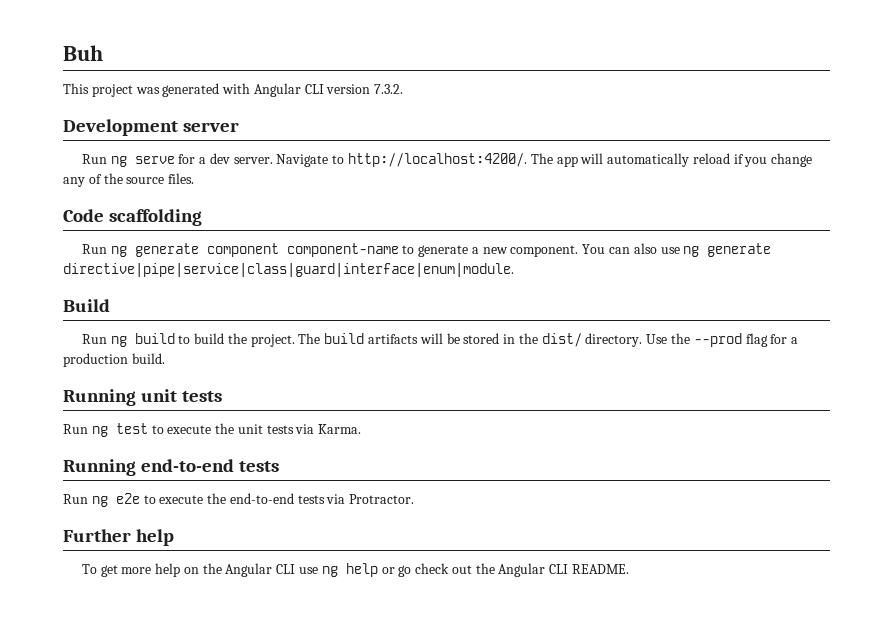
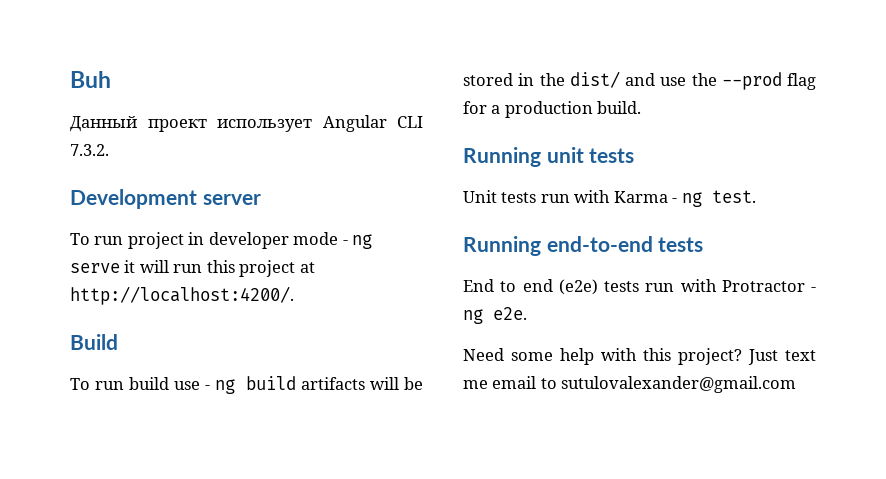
[63,83,371,97] This project was generated with Angular CLI version -> [70,115,423,132] Данный проект использует Angular CLI
[81,153,813,167] [63,173,195,187] [63,209,203,226] [81,243,772,257] [63,263,514,277] [63,299,110,312] [81,333,321,347] Run ng serve for a dev server. Navigate to http://localhost:4200/. The app will automatically reload if you change any of the source files. // Code scaffolding // Run ng generate component component-name to generate a new component. You can also use ng generate directive|pipe|service|class|guard|interface|enum|module. // Build // Run ng build to build the project. The -> [70,232,373,249] [70,260,315,277] [70,286,294,305] [70,334,118,350] [70,377,235,394] To run project in developer mode - ng serve it will run this project at http://localhost:4200/. // Build // To run build use - ng
[585,333,668,347] directory. Use -> [625,73,687,86] and use
[63,423,362,437] [63,459,280,476] [63,493,415,507] [63,529,175,546] [81,563,629,577] Run ng test to execute the unit tests via Karma. // Running end-to-end tests // Run ng e2e to execute the end-to-end tests via Protractor. // Further help // To get more help on the Angular CLI use ng help or go check out the Angular CLI README. -> [463,190,756,207] [463,236,704,256] [463,279,816,295] [463,307,527,324] [463,348,816,365] [463,376,797,393] Unit tests run with Karma - ng test. // Running end-to-end tests // End to end (e2e) tests run with Protractor - ng e2e. // Need some help with this project? Just text me email to sutulovalexander@gmail.com

